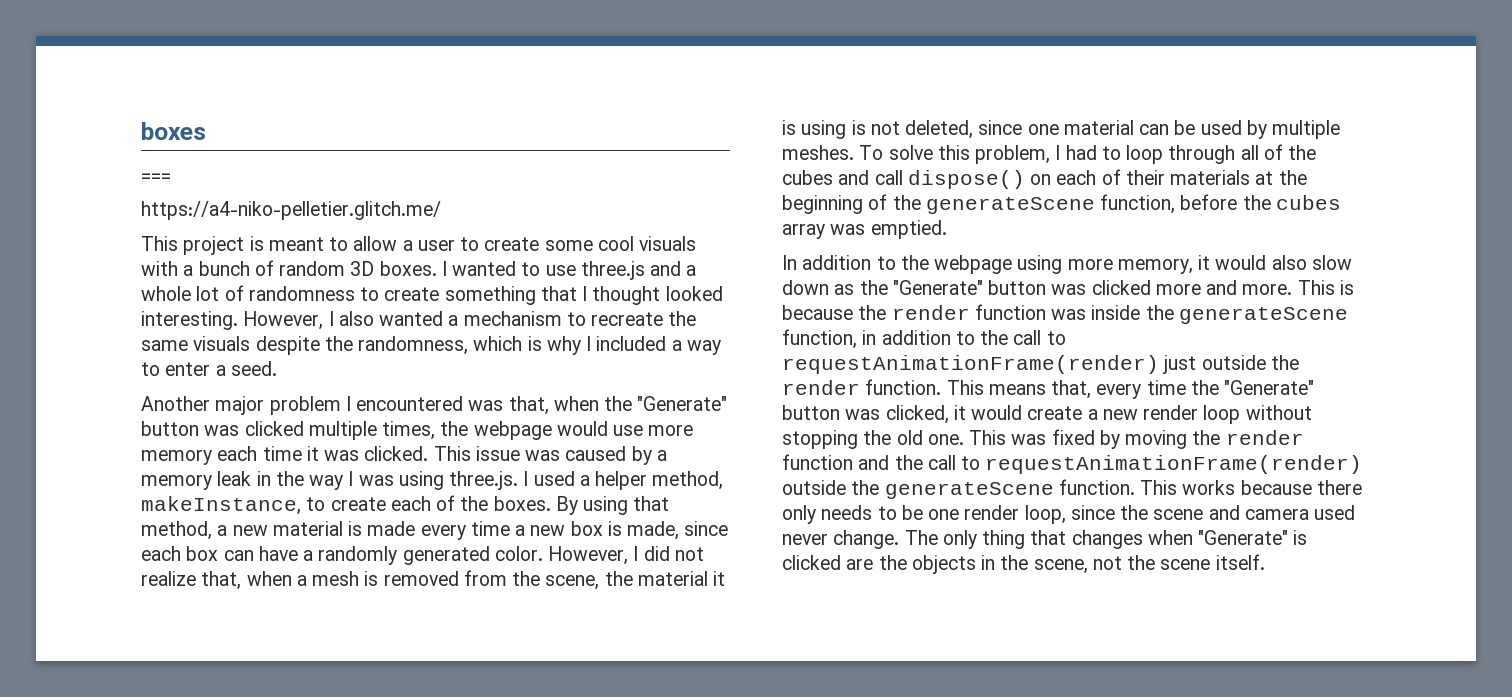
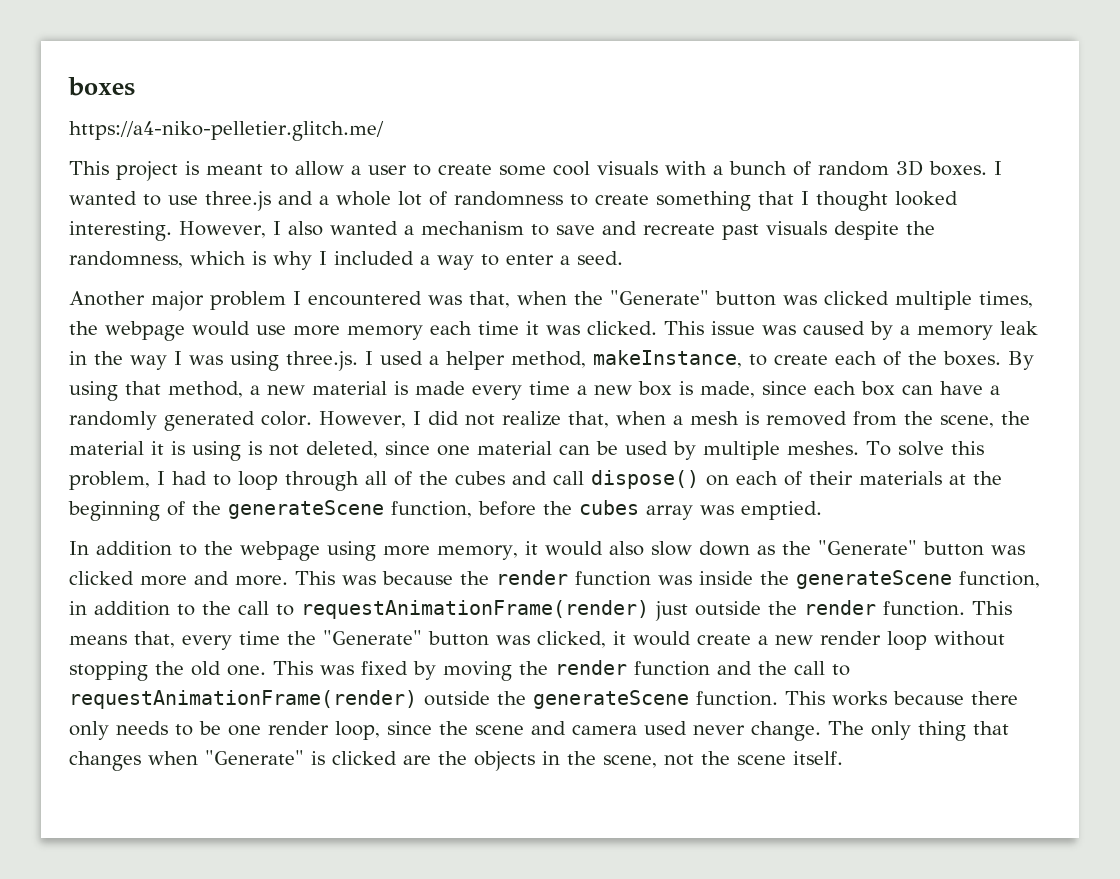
[141,173,171,181] // === -> (135, 86) none
[591,311,697,326] [141,340,188,351] recreate the same -> [555,221,759,240] save and recreate past
[1339,280,1354,295] is -> [342,575,376,585] was

